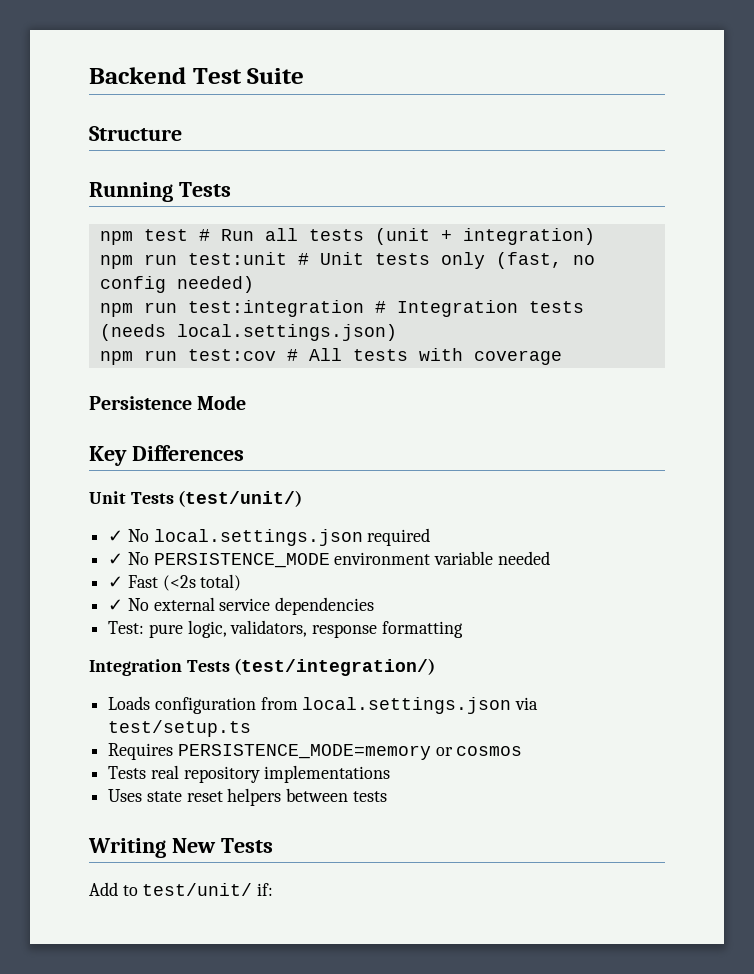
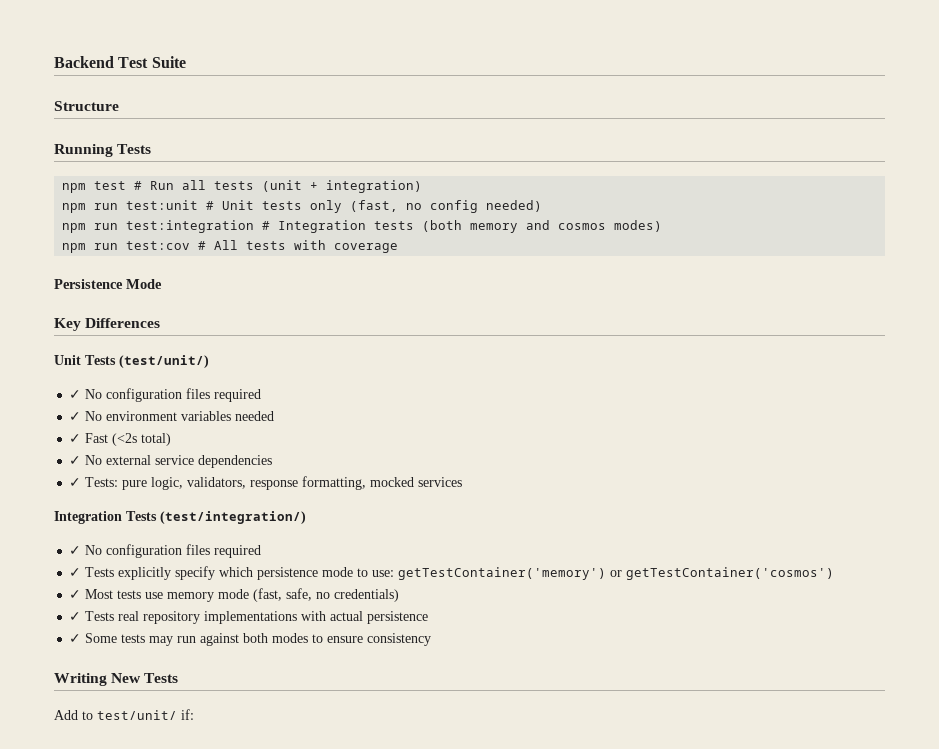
[99,324,397,341] (needs local.settings.json) -> [422,220,663,233] (both memory and cosmos modes)
[153,529,363,546] local.settings.json -> [106,388,211,402] configuration files
[153,551,494,568] PERSISTENCE_MODE environment variable -> [106,411,232,421] environment variables
[108,621,145,634] Test: -> [69,477,119,487] ✓ Tests:
[381,621,463,638] formatting -> [302,476,463,490] formatting, mocked services
[108,696,539,714] [108,720,252,737] [108,743,523,760] [108,765,391,783] [108,788,387,806] Loads configuration from local.settings.json via test/setup.ts // Requires PERSISTENCE_MODE=memory or cosmos // Tests real repository implementations // Uses state reset helpers between tests -> [69,544,262,558] [69,566,835,580] [69,588,400,602] [69,611,429,624] [69,633,432,646] ✓ No configuration files required // ✓ Tests explicitly specify which persistence mode to use: getTestContainer('memory') or getTestContainer('cosmos') // ✓ Most tests use memory mode (fast, safe, no credentials) // ✓ Tests real repository implementations with actual persistence // ✓ Some tests may run against both modes to ensure consistency

